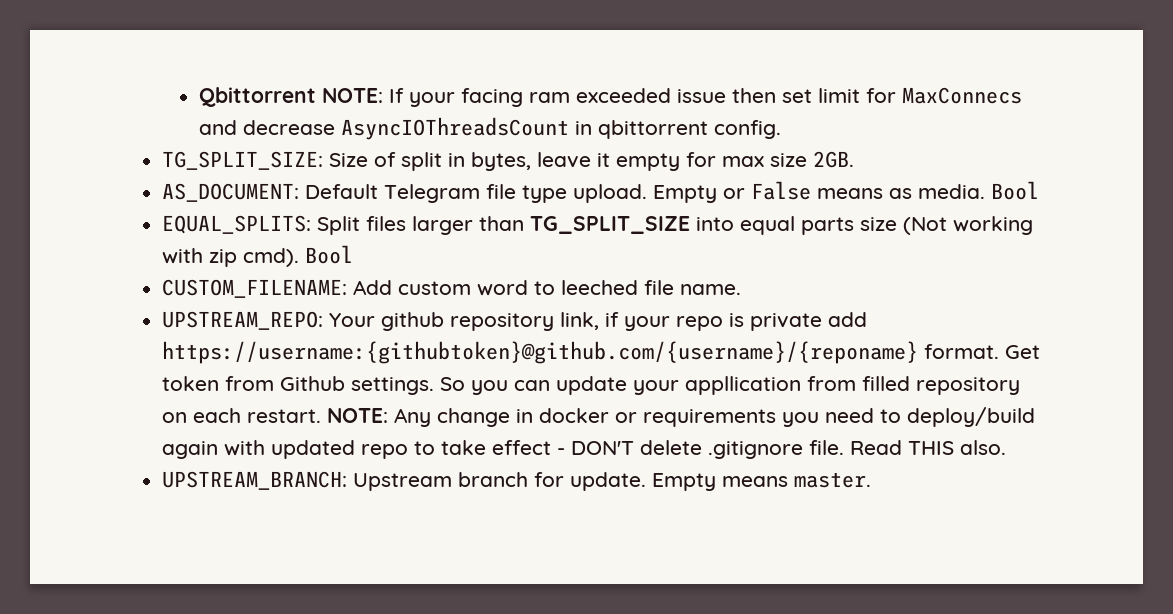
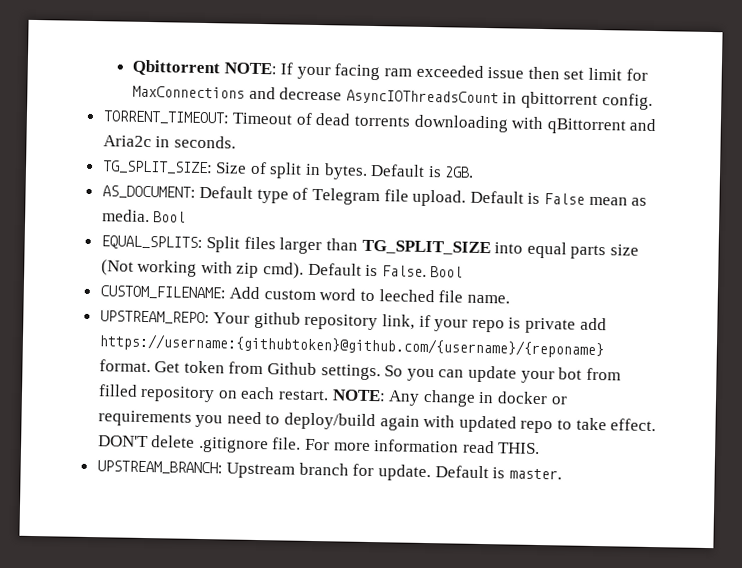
[902,87,1023,104] MaxConnecs -> [132,85,246,99] MaxConnections
(782, 129) none -> [102,110,657,135] [102,135,236,149] // TORRENT_TIMEOUT: Timeout of dead torrents downloading with qBittorrent and Aria2c in seconds.
[471,151,855,171] [162,181,884,203] bytes, leave it empty for max size 2GB. // AS_DOCUMENT: Default Telegram file type upload. Empty or False means -> [323,163,475,180] [101,185,628,207] bytes. Default is 2GB. // AS_DOCUMENT: Default type of Telegram file upload. Default is False mean
(300, 257) none -> [307,262,427,277] Default is False.
[685,376,802,395] appllication -> [558,367,583,380] bot
[492,440,566,455] effect - -> [610,418,657,432] effect.
[850,440,1007,455] Read THIS also. -> [305,438,541,455] For more information read THIS.
[652,473,789,491] Empty means -> [434,465,506,479] Default is

